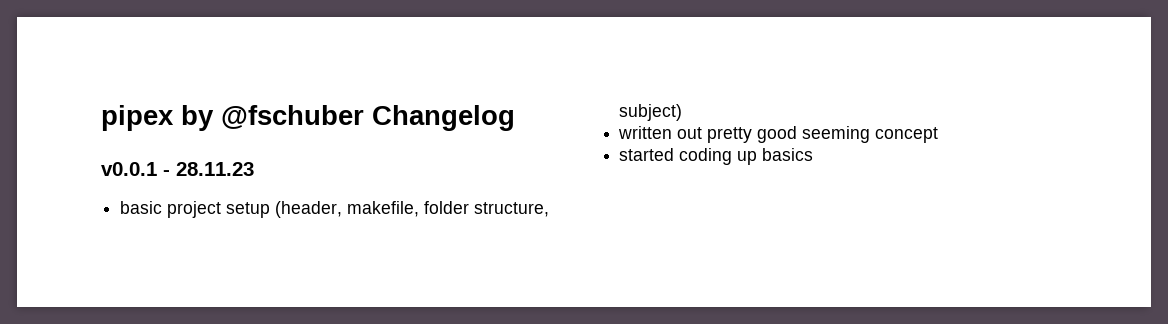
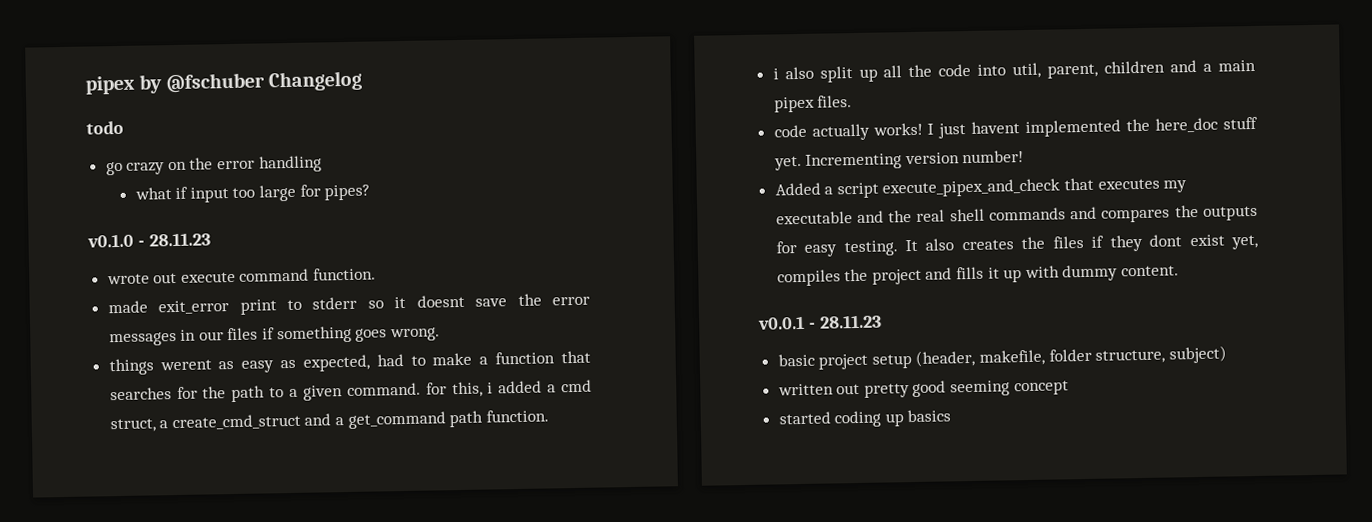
(515, 118) none -> [86,120,124,135] [105,155,322,176] [134,184,371,203] [87,232,211,248] [106,267,377,285] [107,293,590,315] [108,325,440,347] [108,350,592,376] [109,379,593,403] [109,409,549,433] [772,59,1256,83] [773,95,853,113] [773,116,1258,141] [773,150,1025,171] [774,177,1188,199] [775,204,1258,225] [775,234,1258,257] [776,264,1180,287] // todo // go crazy on the error handling // what if input too large for pipes? // v0.1.0 - 28.11.23 // wrote out execute command function. // made exit_error print to stderr so it doesnt save the error messages in our files if something goes wrong. // things werent as easy as expected, had to make a function that searches for the path to a given command. for this, i added a cmd struct, a create_cmd_struct and a get_command path function. // i also split up all the code into util, parent, children and a main pipex files. // code actually works! I just havent implemented the here_doc stuff yet. Incrementing version number! // Added a script execute_pipex_and_check that executes my executable and the real shell commands and compares the outputs for easy testing. It also creates the files if they dont exist yet, compiles the project and fills it up with dummy content.

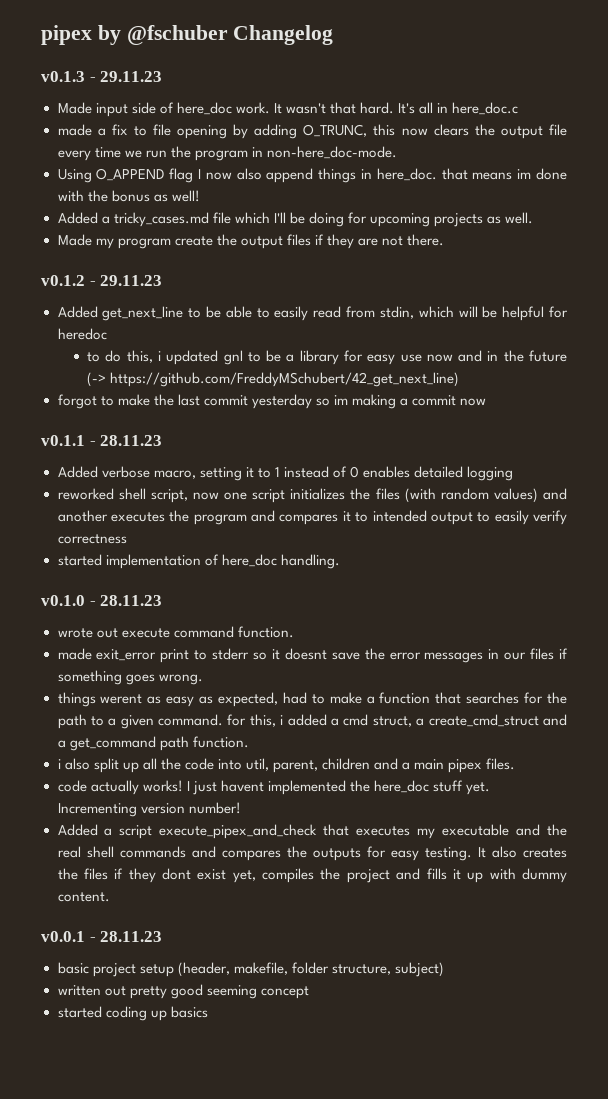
[86,120,124,135] [105,155,322,176] [134,184,371,203] todo // go crazy on the error handling // what if input too large for pipes? -> [41,71,163,82] [57,102,519,117] [57,124,567,139] [57,146,397,161] [57,168,568,183] [57,190,200,202] [57,212,534,227] [57,234,445,249] [41,275,163,286] [57,306,568,321] [57,328,107,340] [87,350,567,365] [87,372,460,387] [57,394,487,409] [41,435,163,446] [57,466,514,481] [57,488,567,503] [57,510,567,525] [57,534,127,544] [57,554,340,569] v0.1.3 - 29.11.23 // Made input side of here_doc work. It wasn't that hard. It's all in here_doc.c // made a fix to file opening by adding O_TRUNC, this now clears the output file every time we run the program in non-here_doc-mode. // Using O_APPEND flag I now also append things in here_doc. that means im done with the bonus as well! // Added a tricky_cases.md file which I'll be doing for upcoming projects as well. // Made my program create the output files if they are not there. // v0.1.2 - 29.11.23 // Added get_next_line to be able to easily read from stdin, which will be helpful for heredoc // to do this, i updated gnl to be a library for easy use now and in the future (-> https://github.com/FreddyMSchubert/42_get_next_line) // forgot to make the last commit yesterday so im making a commit now // v0.1.1 - 28.11.23 // Added verbose macro, setting it to 1 instead of 0 enables detailed logging // reworked shell script, now one script initializes the files (with random values) and another executes the program and compares it to intended output to easily verify correctness // started implementation of here_doc handling.

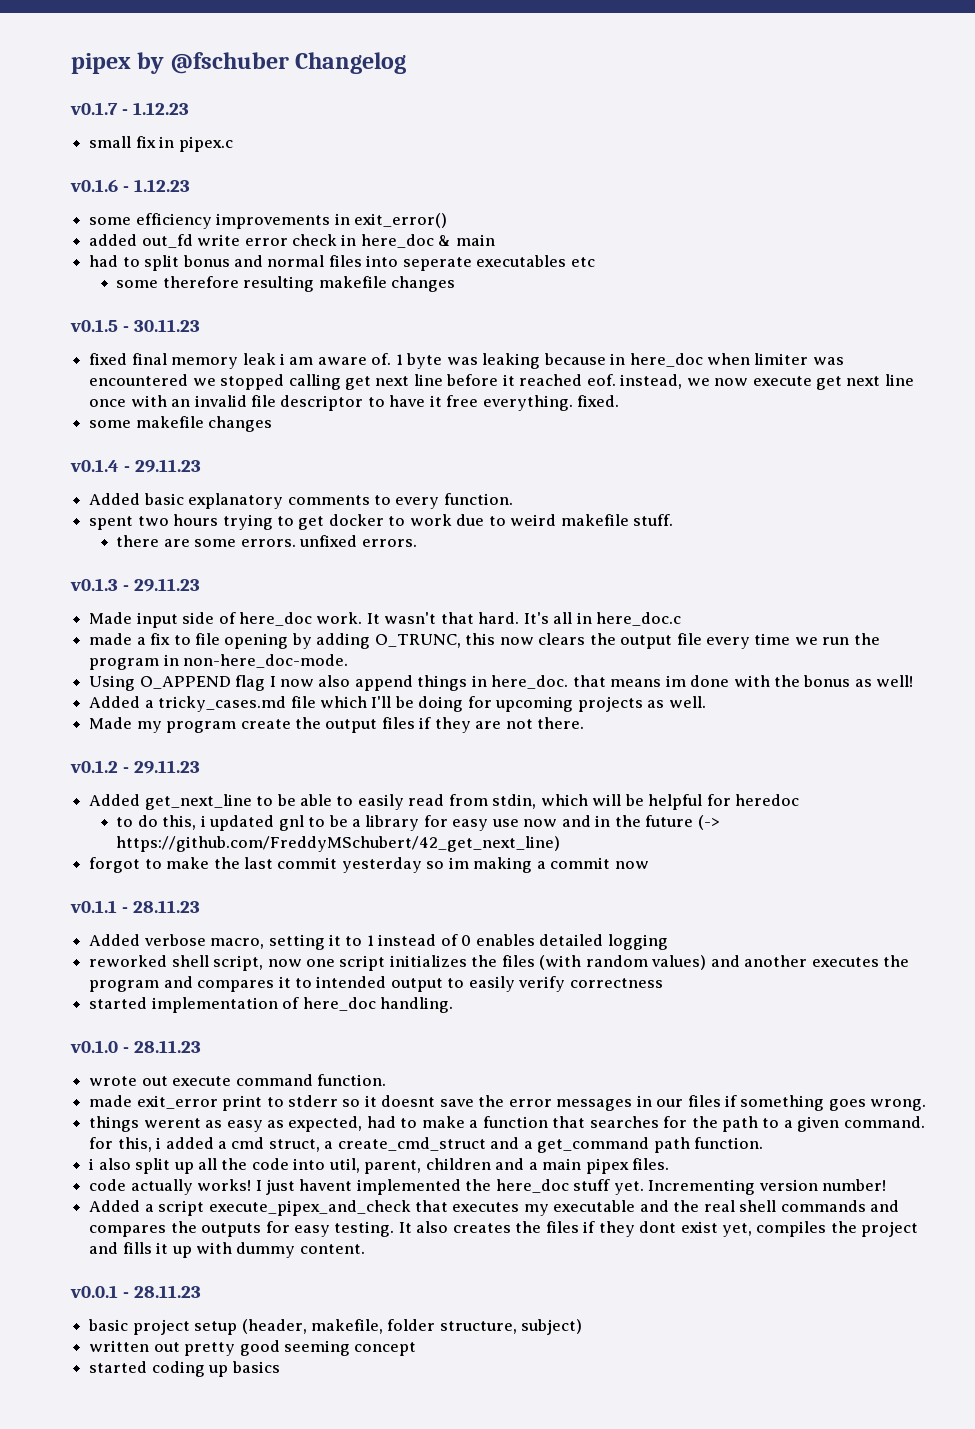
(334, 35) none -> [70,102,190,115] [89,136,233,152] [70,179,191,192] [89,213,447,229] [89,234,495,248] [89,255,595,271] [116,276,456,292] [70,319,201,332] [89,353,844,369] [89,374,914,390] [89,395,620,411] [89,416,273,432] [70,459,202,473] [89,493,513,509] [89,514,674,530] [116,535,417,547] // v0.1.7 - 1.12.23 // small fix in pipex.c // v0.1.6 - 1.12.23 // some efficiency improvements in exit_error() // added out_fd write error check in here_doc & main // had to split bonus and normal files into seperate executables etc // some therefore resulting makefile changes // v0.1.5 - 30.11.23 // fixed final memory leak i am aware of. 1 byte was leaking because in here_doc when limiter was encountered we stopped calling get next line before it reached eof. instead, we now execute get next line once with an invalid file descriptor to have it free everything. fixed. // some makefile changes // v0.1.4 - 29.11.23 // Added basic explanatory comments to every function. // spent two hours trying to get docker to work due to weird makefile stuff. // there are some errors. unfixed errors.

